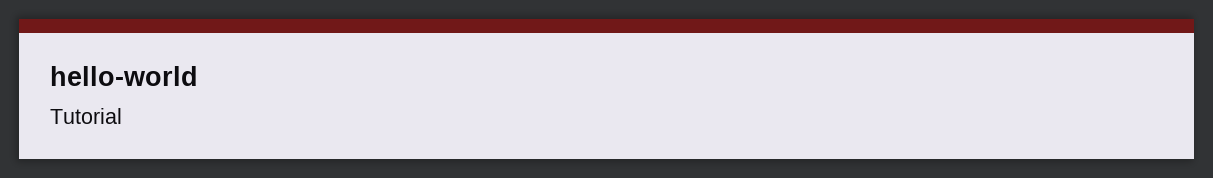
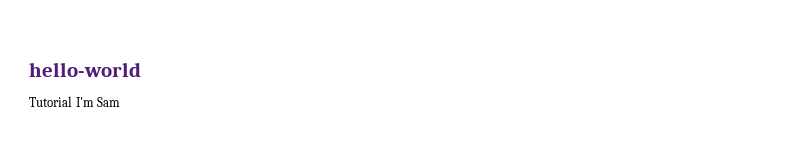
(122, 116) none -> [75,97,121,107] I'm Sam

